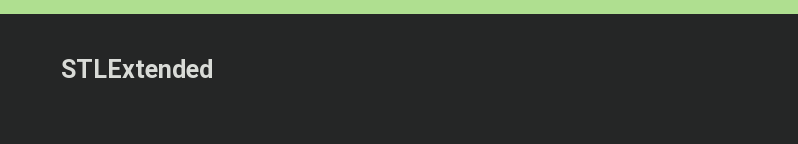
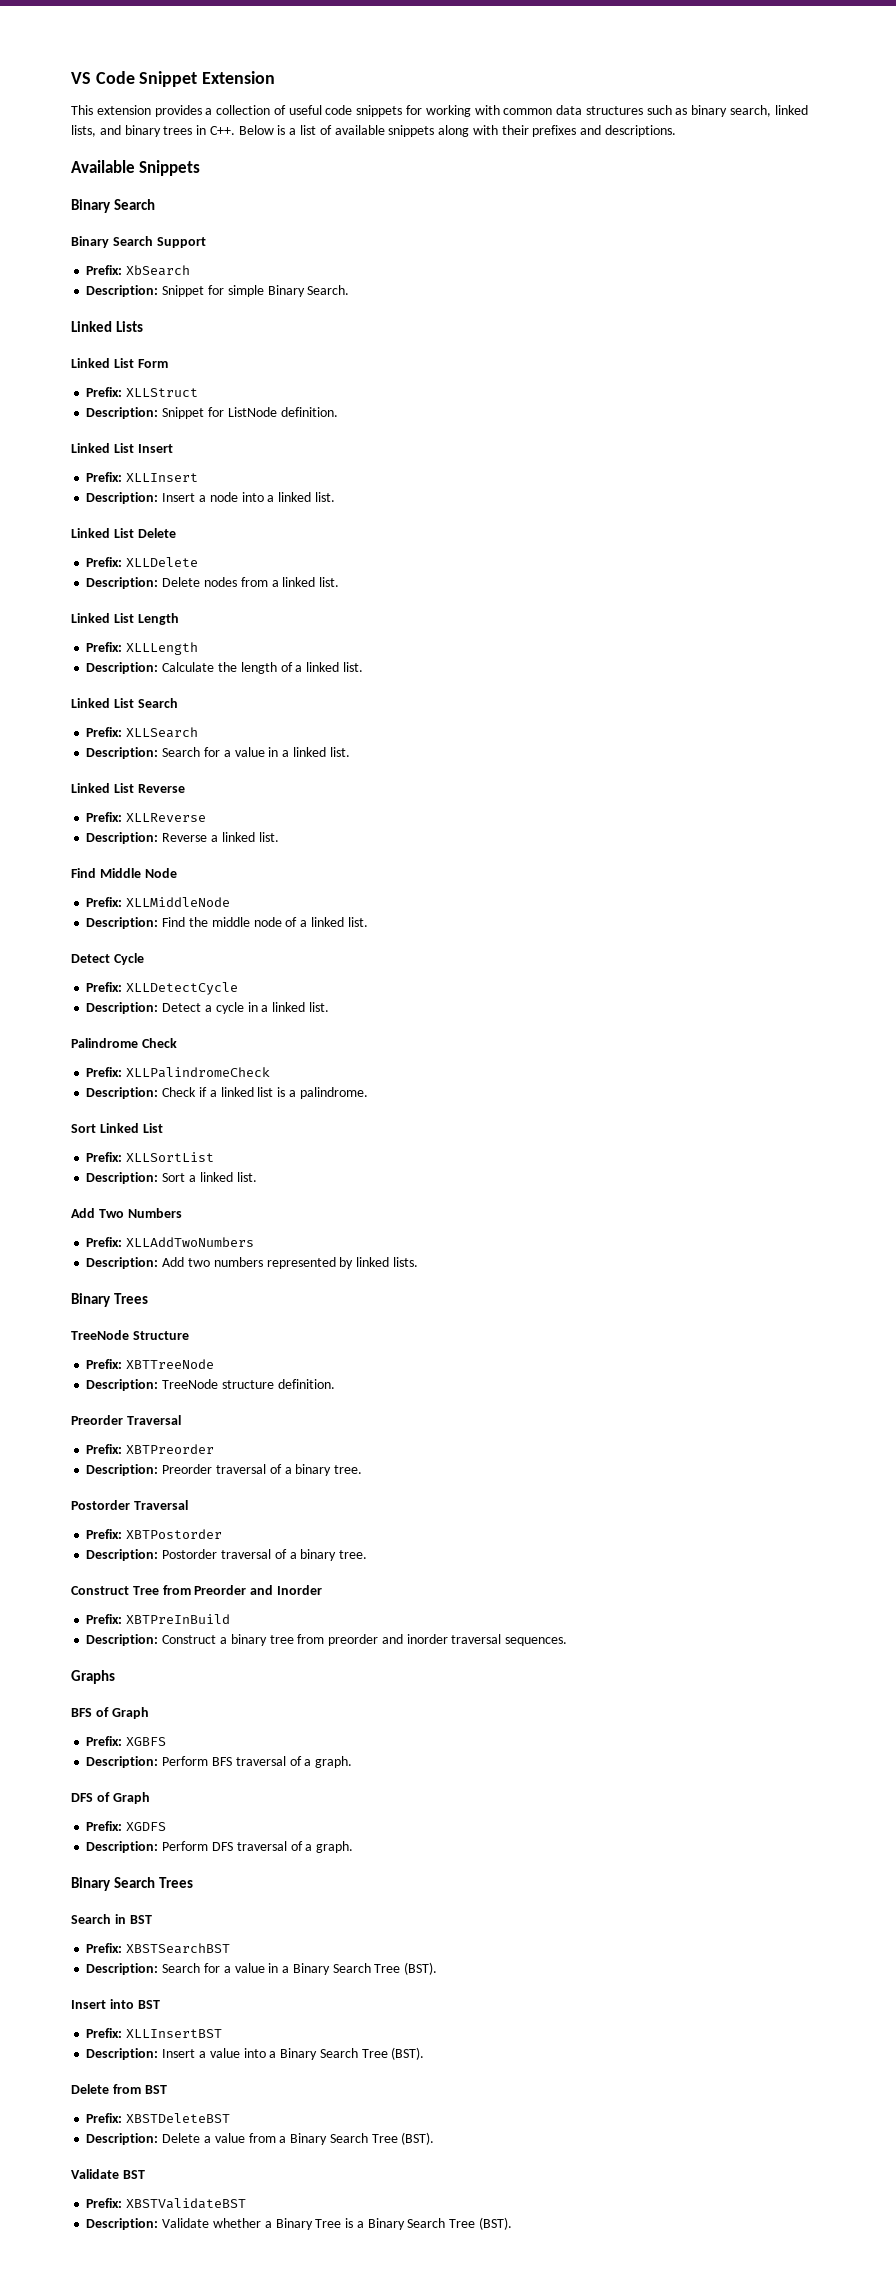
[61,59,213,78] STLExtended -> [71,71,276,87] [71,105,808,117] [71,125,677,137] [71,160,201,176] [71,199,156,213] [71,236,206,248] [86,265,191,276] [86,285,350,297] [71,321,144,332] [71,358,168,368] [86,387,199,397] [86,407,338,419] [71,443,173,453] [86,472,199,482] [86,492,335,504] [71,528,176,538] [86,557,199,567] [86,577,340,589] [71,613,179,625] [86,642,199,655] [86,662,363,674] [71,698,178,708] [86,727,199,738] [86,747,350,759] [71,783,185,793] [86,812,207,822] [86,832,279,844] [71,868,177,878] [86,897,231,907] [86,917,368,929] [71,953,144,965] [86,982,239,995] [86,1002,329,1014] [71,1038,177,1048] [86,1067,271,1078] [86,1087,368,1099] [71,1123,163,1133] [86,1152,215,1162] [86,1172,257,1184] [71,1208,182,1218] [86,1237,255,1247] [86,1257,418,1269] [71,1293,149,1307] [71,1330,189,1340] [86,1359,215,1369] [86,1379,335,1391] [71,1415,181,1425] [86,1444,215,1454] [86,1464,363,1476] [71,1500,188,1510] [86,1529,223,1539] [86,1549,368,1561] [71,1585,322,1595] [86,1614,231,1624] [86,1634,568,1646] [71,1670,115,1684] [71,1707,149,1719] [86,1736,167,1746] [86,1756,353,1768] [71,1792,150,1804] [86,1821,167,1831] [86,1841,354,1853] [71,1877,194,1891] [71,1914,152,1924] [86,1943,231,1954] [86,1962,438,1975] [71,1999,160,2009] [86,2028,223,2038] [86,2047,425,2060] [71,2084,167,2094] [86,2113,231,2123] [86,2132,435,2145] [71,2169,145,2179] [86,2198,247,2209] [86,2217,512,2230] VS Code Snippet Extension // This extension provides a collection of useful code snippets for working with common data structures such as binary search, linked lists, and binary trees in C++. Below is a list of available snippets along with their prefixes and descriptions. // Available Snippets // Binary Search // Binary Search Support // Prefix: XbSearch // Description: Snippet for simple Binary Search. // Linked Lists // Linked List Form // Prefix: XLLStruct // Description: Snippet for ListNode definition. // Linked List Insert // Prefix: XLLInsert // Description: Insert a node into a linked list. // Linked List Delete // Prefix: XLLDelete // Description: Delete nodes from a linked list. // Linked List Length // Prefix: XLLLength // Description: Calculate the length of a linked list. // Linked List Search // Prefix: XLLSearch // Description: Search for a value in a linked list. // Linked List Reverse // Prefix: XLLReverse // Description: Reverse a linked list. // Find Middle Node // Prefix: XLLMiddleNode // Description: Find the middle node of a linked list. // Detect Cycle // Prefix: XLLDetectCycle // Description: Detect a cycle in a linked list. // Palindrome Check // Prefix: XLLPalindromeCheck // Description: Check if a linked list is a palindrome. // Sort Linked List // Prefix: XLLSortList // Description: Sort a linked list. // Add Two Numbers // Prefix: XLLAddTwoNumbers // Description: Add two numbers represented by linked lists. // Binary Trees // TreeNode Structure // Prefix: XBTTreeNode // Description: TreeNode structure definition. // Preorder Traversal // Prefix: XBTPreorder // Description: Preorder traversal of a binary tree. // Postorder Traversal // Prefix: XBTPostorder // Description: Postorder traversal of a binary tree. // Construct Tree from Preorder and Inorder // Prefix: XBTPreInBuild // Description: Construct a binary tree from preorder and inorder traversal sequences. // Graphs // BFS of Graph // Prefix: XGBFS // Description: Perform BFS traversal of a graph. // DFS of Graph // Prefix: XGDFS // Description: Perform DFS traversal of a graph. // Binary Search Trees // Search in BST // Prefix: XBSTSearchBST // Description: Search for a value in a Binary Search Tree (BST). // Insert into BST // Prefix: XLLInsertBST // Description: Insert a value into a Binary Search Tree (BST). // Delete from BST // Prefix: XBSTDeleteBST // Description: Delete a value from a Binary Search Tree (BST). // Validate BST // Prefix: XBSTValidateBST // Description: Validate whether a Binary Tree is a Binary Search Tree (BST).

